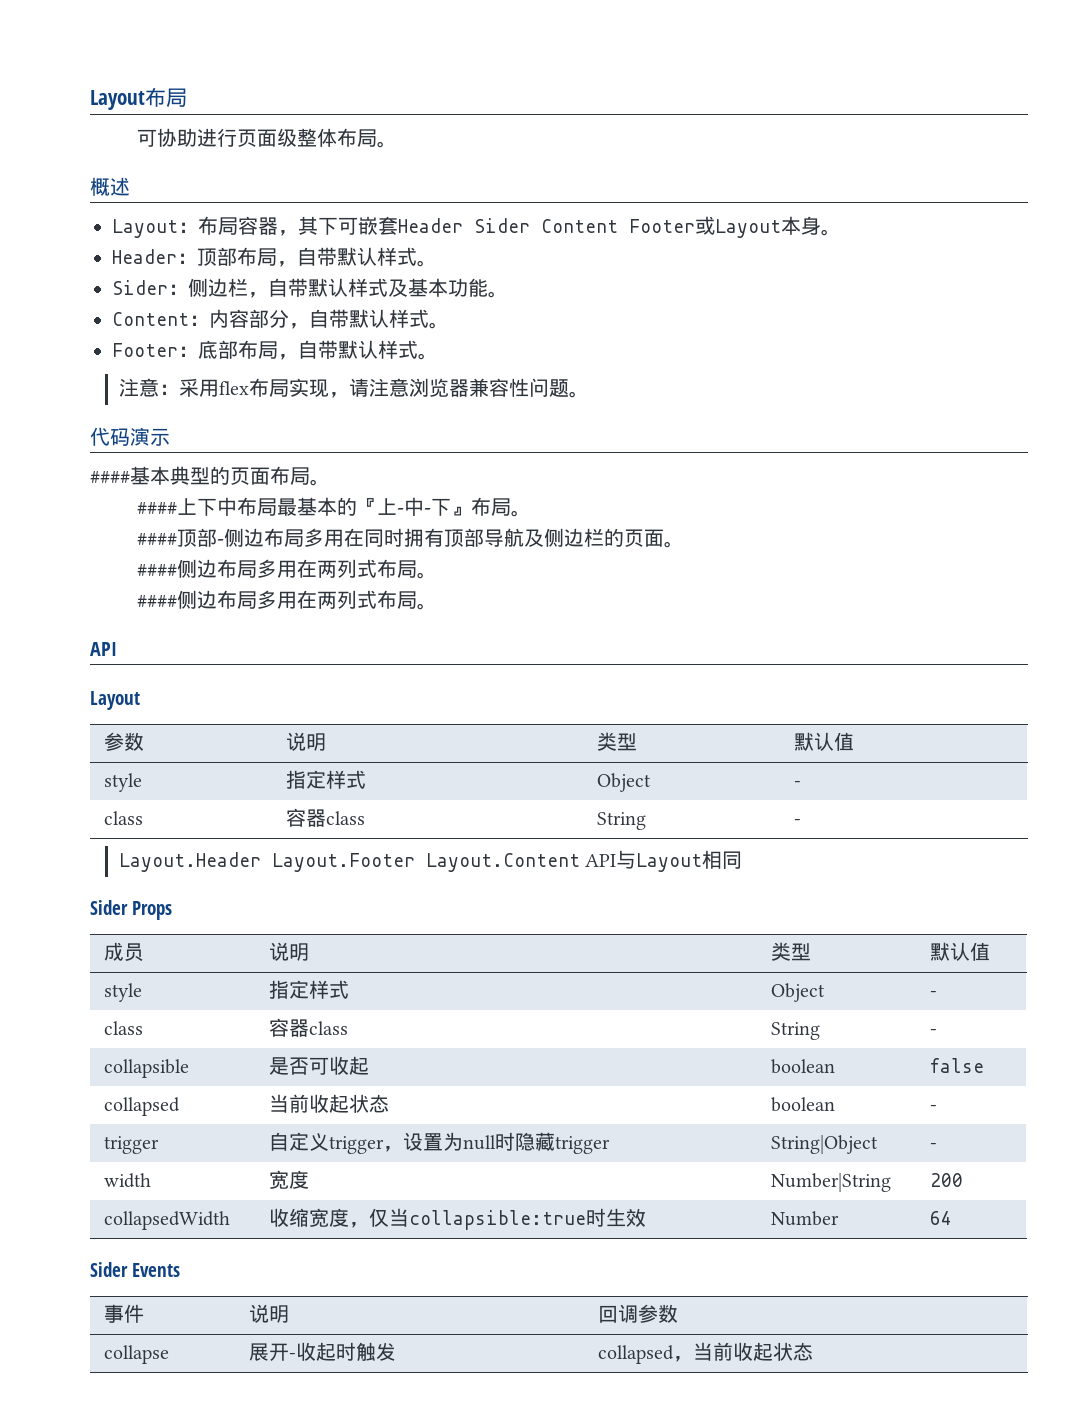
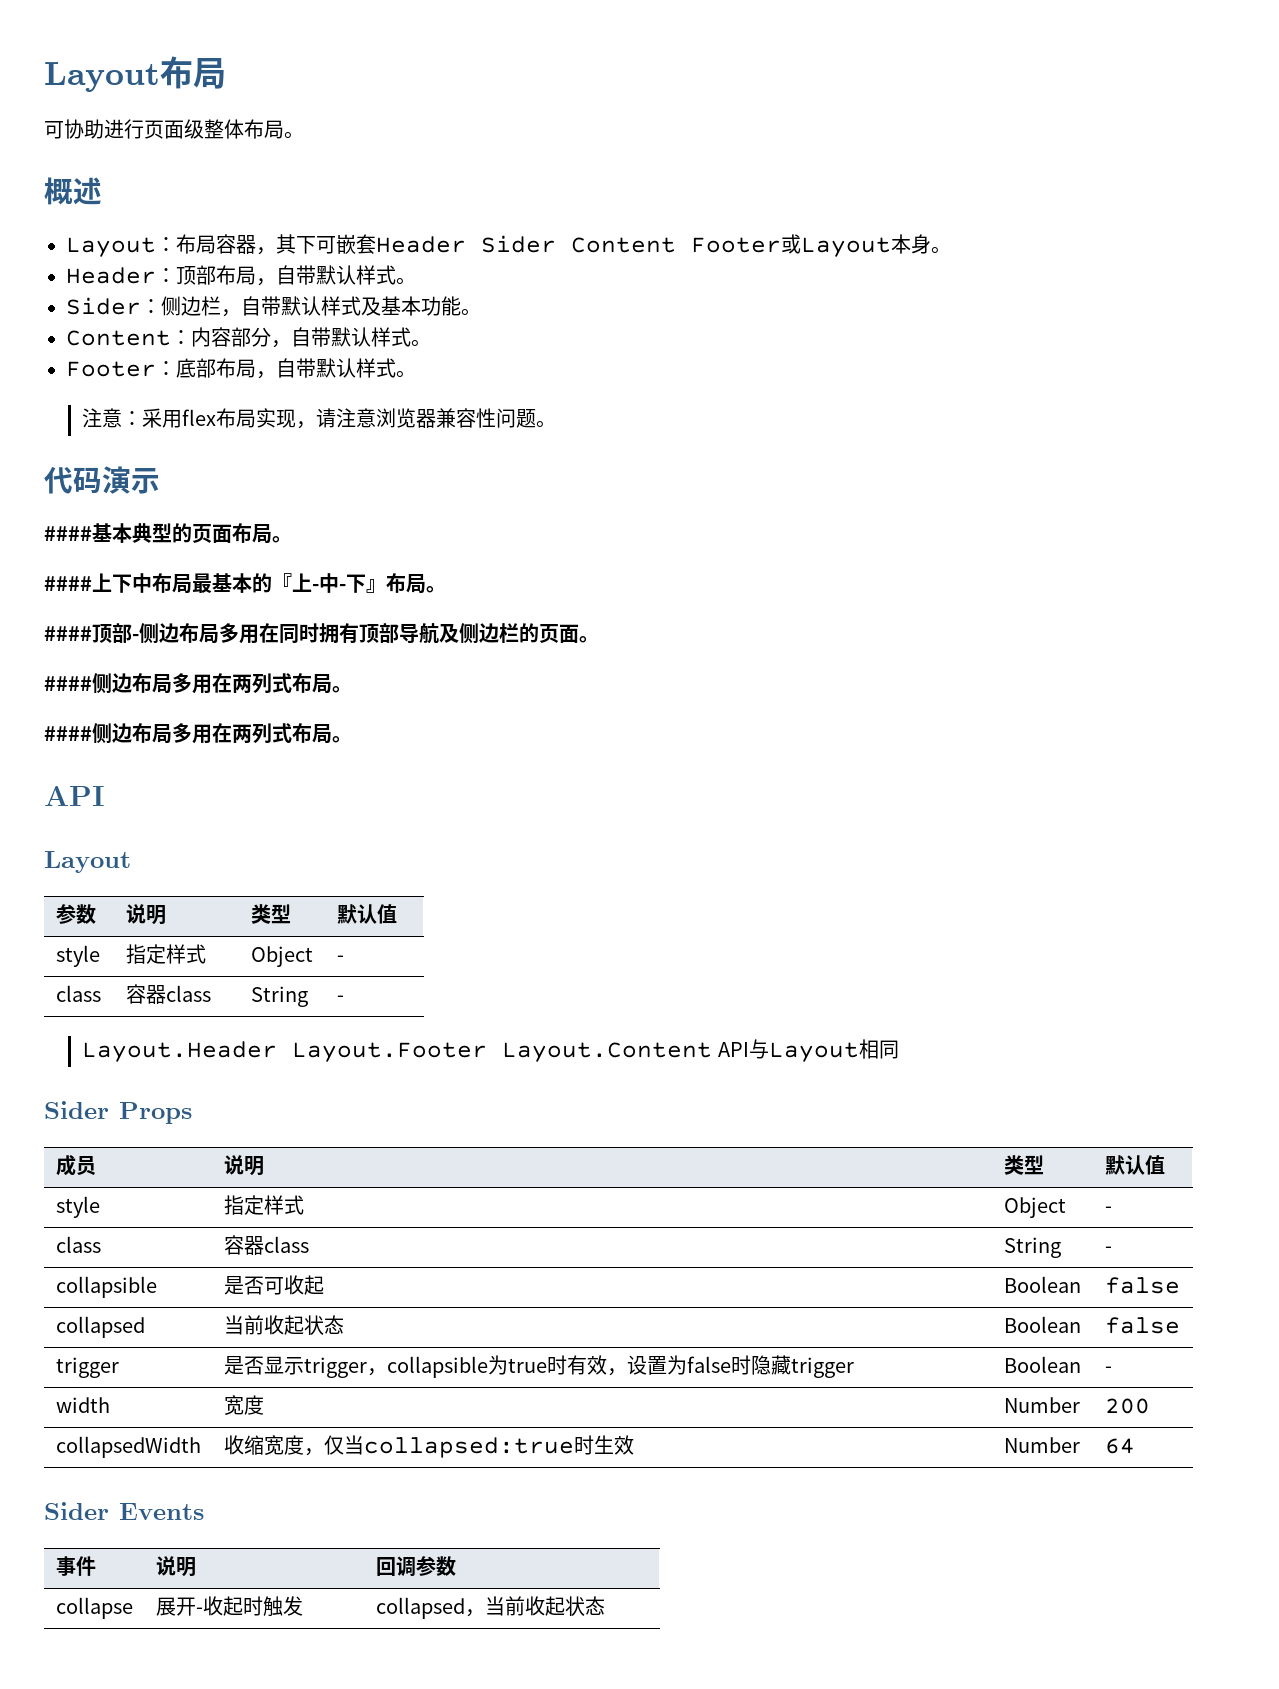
[771,1059,836,1074] boolean -> [1003,1276,1081,1293] Boolean
[771,1097,836,1112] [930,1105,938,1111] [104,1136,160,1154] [269,1132,497,1154] boolean | - // trigger | 自定义trigger，设置为null -> [1003,1316,1081,1333] [1104,1317,1180,1334] [55,1357,119,1378] [223,1355,731,1378] Boolean | false // trigger | 是否显示trigger，collapsible为true时有效，设置为false
[771,1135,879,1154] String|Object -> [1003,1356,1081,1373] Boolean
[771,1173,892,1192] Number|String -> [1003,1397,1080,1413] Number
[409,1210,587,1230] collapsible:true -> [363,1437,574,1458] collapsed:true

